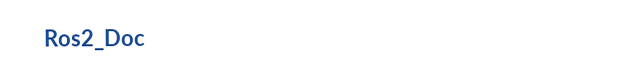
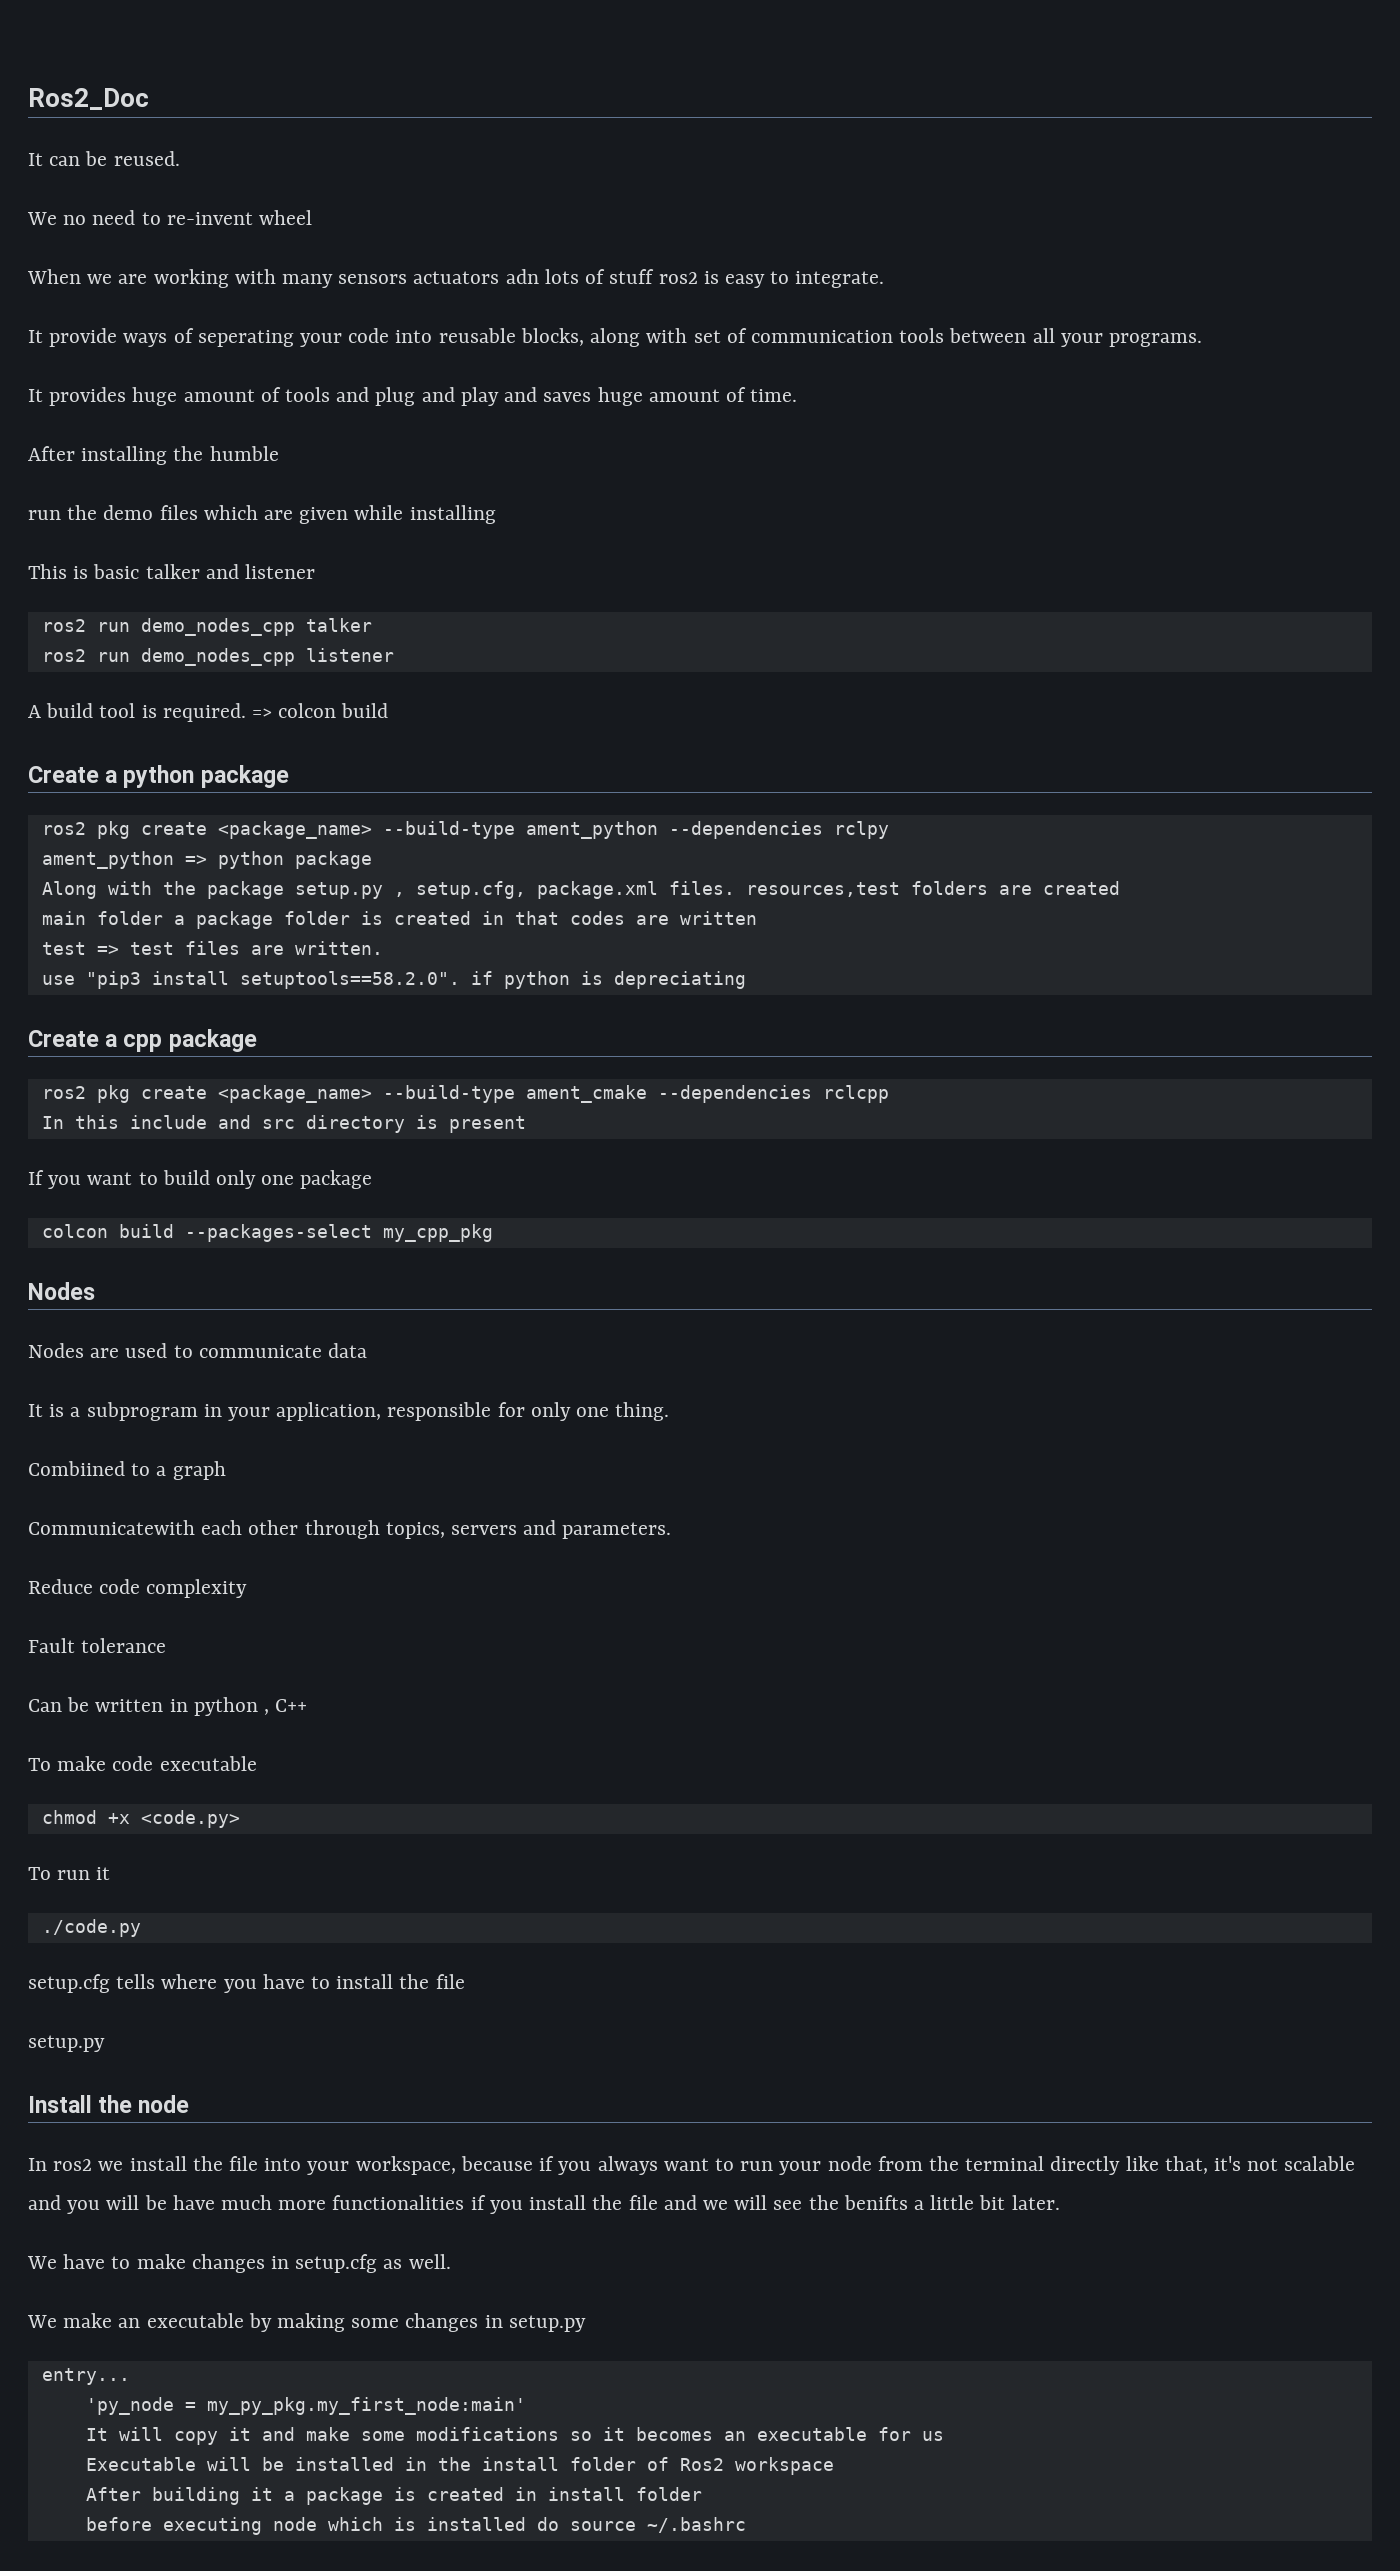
(146, 39) none -> [28,151,180,166] [27,210,313,225] [27,269,885,288] [28,328,1202,347] [28,387,798,406] [28,446,279,465] [28,505,496,524] [28,564,316,579] [41,618,372,636] [41,648,394,666] [28,703,389,722] [28,765,289,788] [41,821,889,839] [41,851,372,869] [41,881,1120,899] [41,911,757,929] [41,941,383,955] [41,971,746,989] [28,1029,257,1052] [41,1085,889,1103] [41,1115,526,1133] [28,1170,373,1189] [41,1224,493,1242] [28,1282,95,1300] [28,1343,368,1358] [28,1402,670,1421] [28,1461,226,1480] [28,1520,672,1539] [28,1579,248,1598] [28,1638,167,1653] [28,1697,308,1716] [28,1756,257,1771] [41,1810,240,1828] [28,1867,111,1880] [41,1919,141,1937] [28,1974,465,1993] [28,2035,105,2052] [28,2095,190,2113] [28,2156,1356,2175] [28,2195,1060,2214] [27,2254,451,2273] [27,2313,586,2332] [41,2368,130,2385] [85,2397,526,2415] [85,2427,944,2445] [85,2457,834,2475] [85,2487,702,2505] [85,2517,746,2535] // It can be reused. // We no need to re-invent wheel // When we are working with many sensors actuators adn lots of stuff ros2 is easy to integrate. // It provide ways of seperating your code into reusable blocks, along with set of communication tools between all your programs. // It provides huge amount of tools and plug and play and saves huge amount of time. // After installing the humble // run the demo files which are given while installing // This is basic talker and listener // ros2 run demo_nodes_cpp talker // ros2 run demo_nodes_cpp listener // A build tool is required. => colcon build // Create a python package // ros2 pkg create <package_name> --build-type ament_python --dependencies rclpy // ament_python => python package // Along with the package setup.py , setup.cfg, package.xml files. resources,test folders are created // main folder a package folder is created in that codes are written // test => test files are written. // use "pip3 install setuptools==58.2.0". if python is depreciating // Create a cpp package // ros2 pkg create <package_name> --build-type ament_cmake --dependencies rclcpp // In this include and src directory is present // If you want to build only one package // colcon build --packages-select my_cpp_pkg // Nodes // Nodes are used to communicate data // It is a subprogram in your application, responsible for only one thing. // Combiined to a graph // Communicatewith each other through topics, servers and parameters. // Reduce code complexity // Fault tolerance // Can be written in python , C++ // To make code executable // chmod +x <code.py> // To run it // ./code.py // setup.cfg tells where you have to install the file // setup.py // Install the node // In ros2 we install the file into your workspace, because if you always want to run your node from the terminal directly like that, it's not scalable and you will be have much more functionalities if you install the file and we will see the benifts a little bit later. // We have to make changes in setup.cfg as well. // We make an executable by making some changes in setup.py // entry... // 'py_node = my_py_pkg.my_first_node:main' // It will copy it and make some modifications so it becomes an executable for us // Executable will be installed in the install folder of Ros2 workspace // After building it a package is created in install folder // before executing node which is installed do source ~/.bashrc

